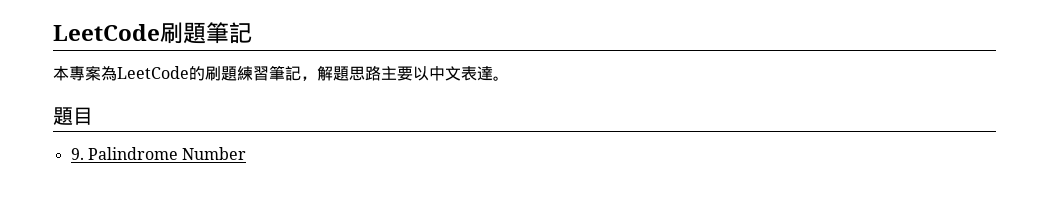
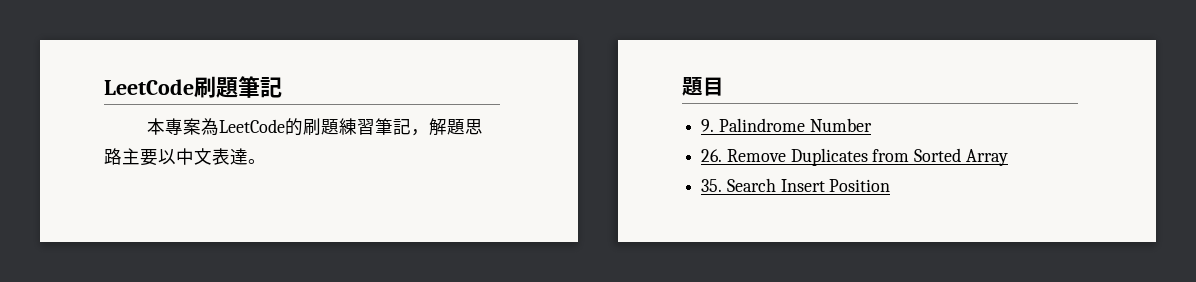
(247, 153) none -> [701,148,1008,166] [701,178,891,192] // 26. Remove Duplicates from Sorted Array // 35. Search Insert Position

